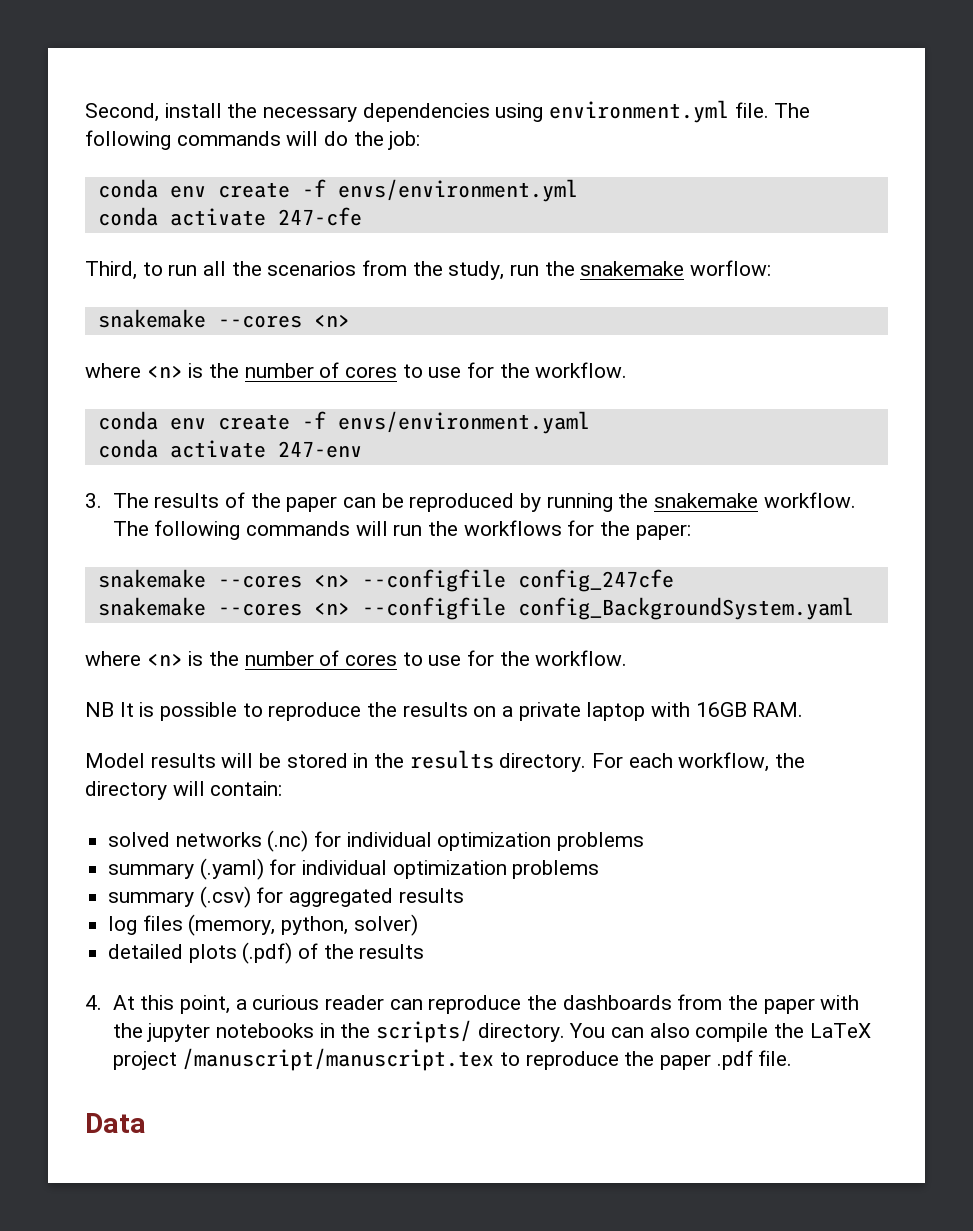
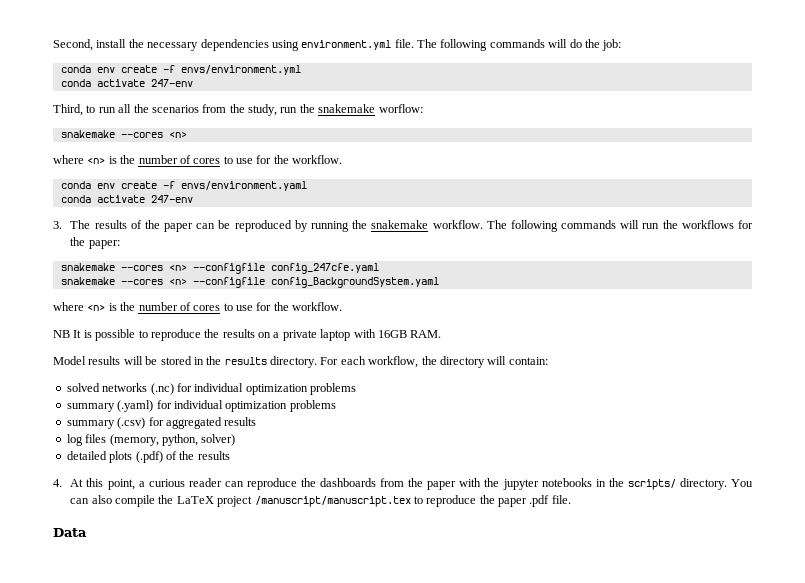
[277,207,362,226] 247-cfe -> [150,79,193,87] 247-env
[517,569,674,592] config_247cfe -> [270,263,379,274] config_247cfe.yaml

